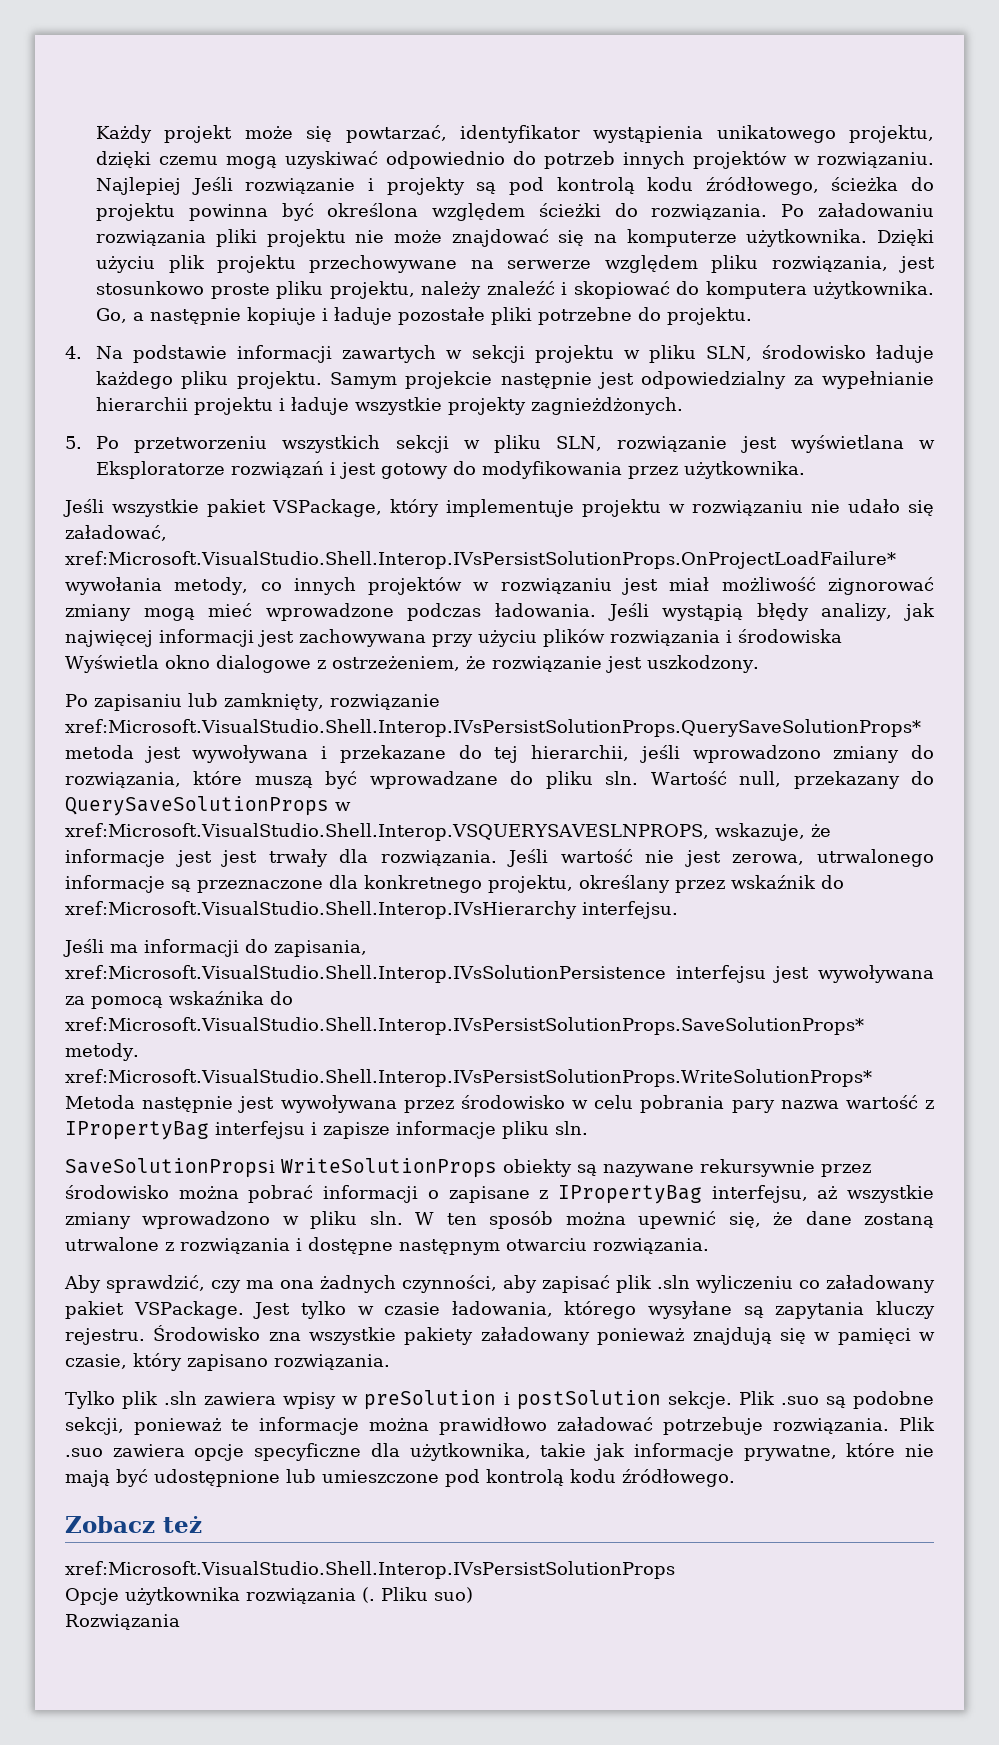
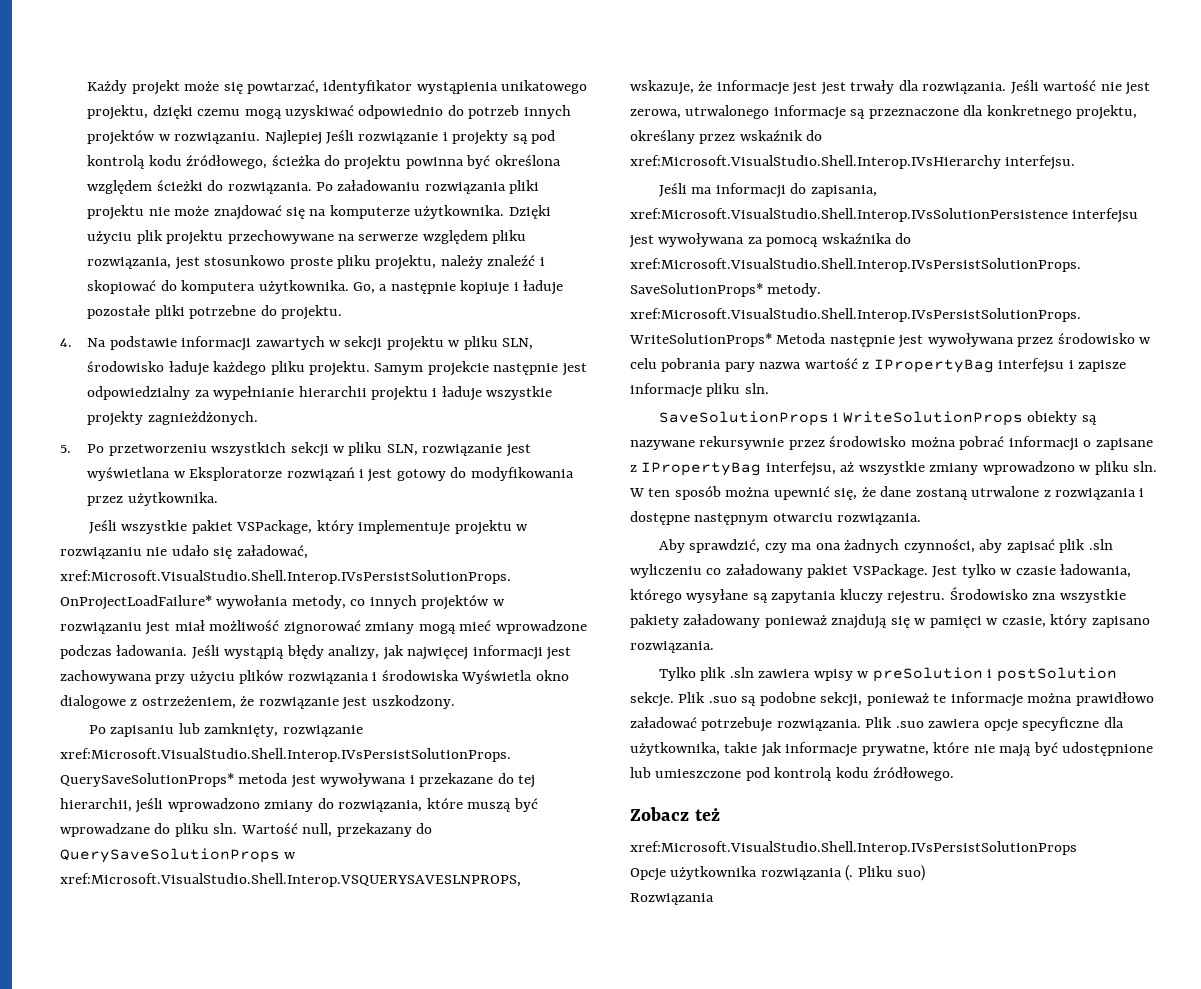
[65,1158,275,1178] SaveSolutionPropsi -> [658,411,839,426] SaveSolutionProps i

